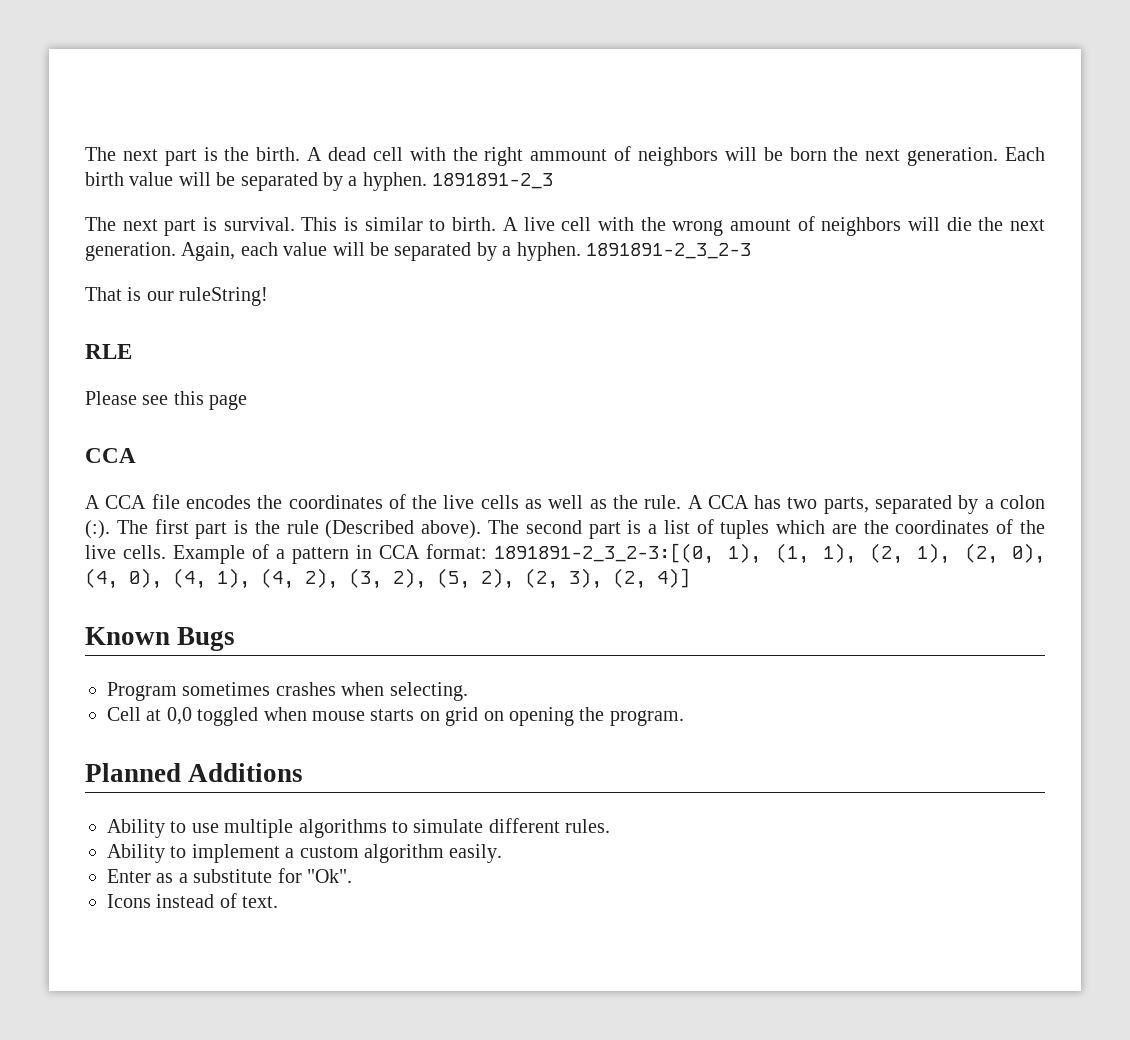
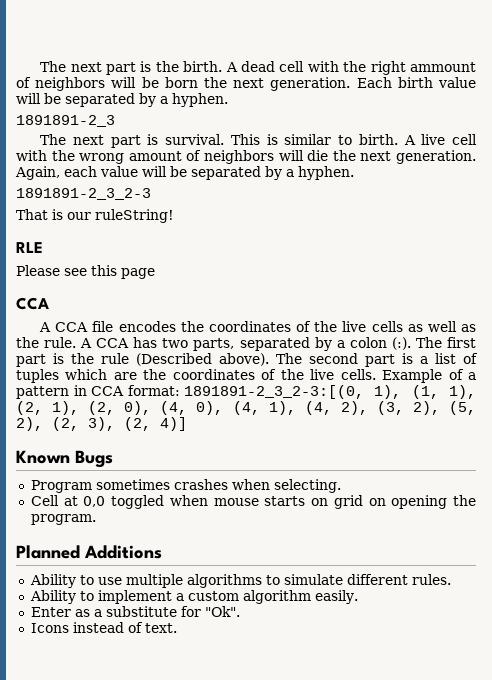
(427, 181) none -> (228, 100) //
(581, 251) none -> (354, 173) //

